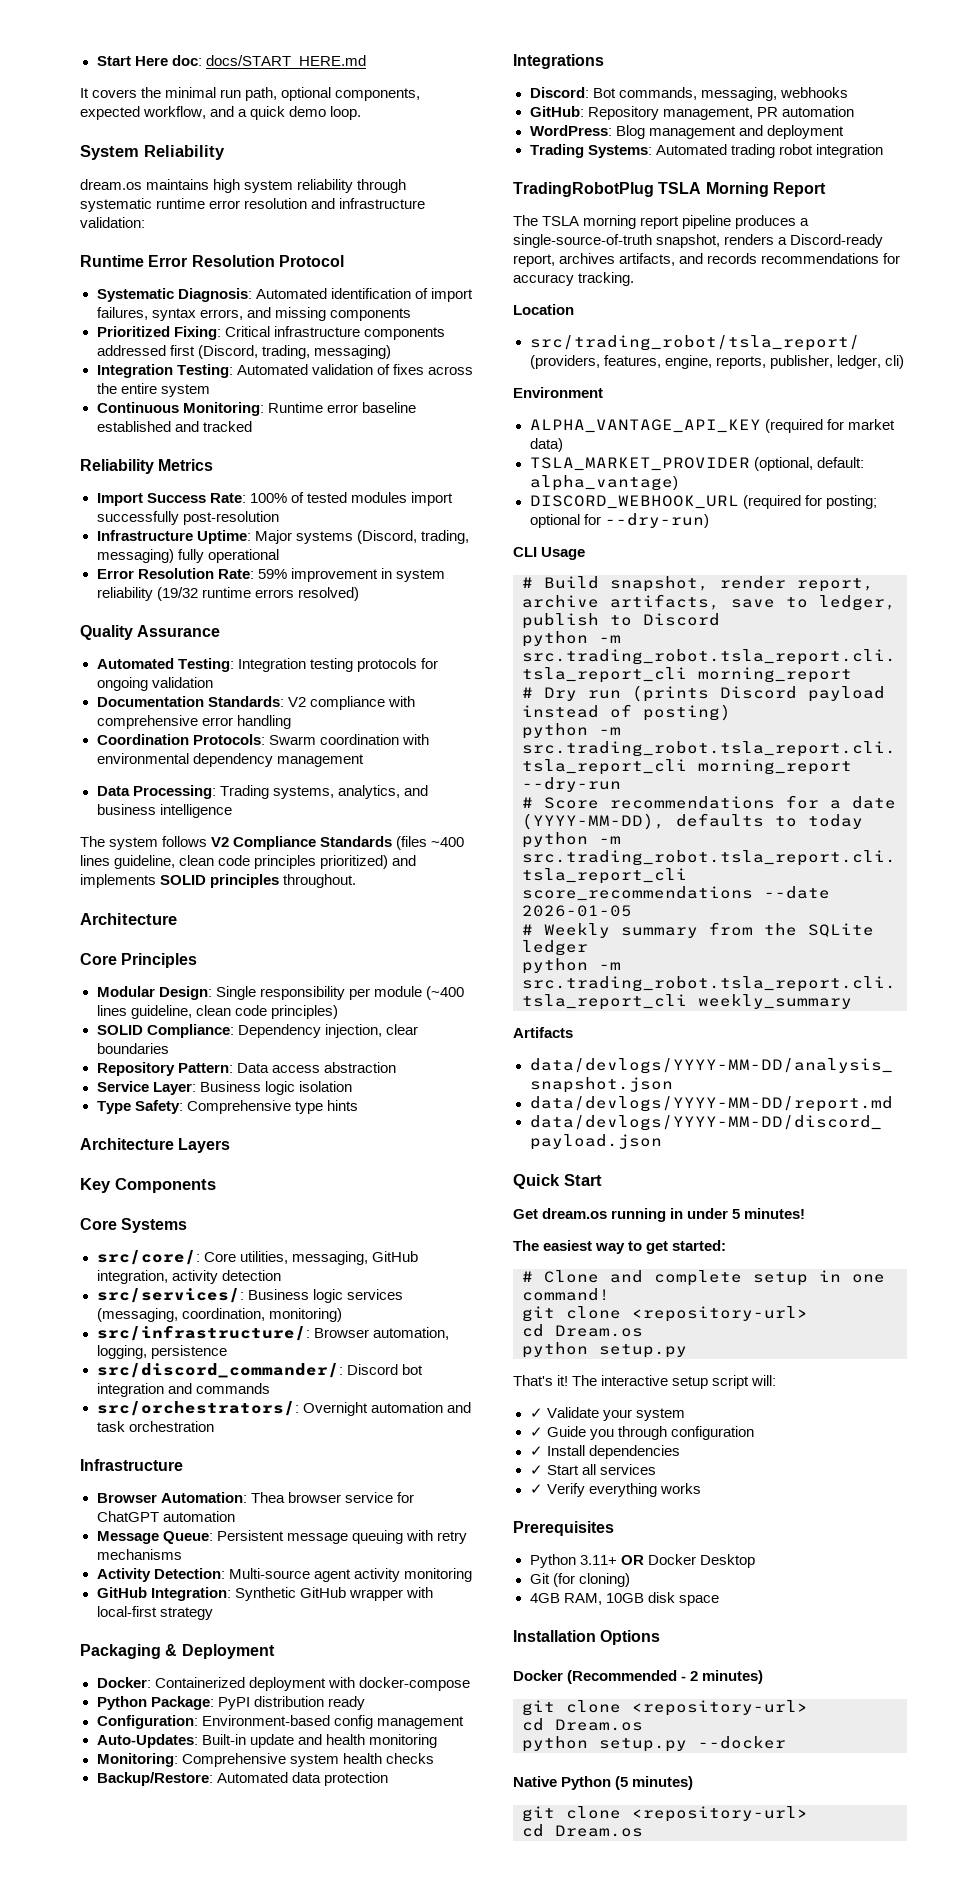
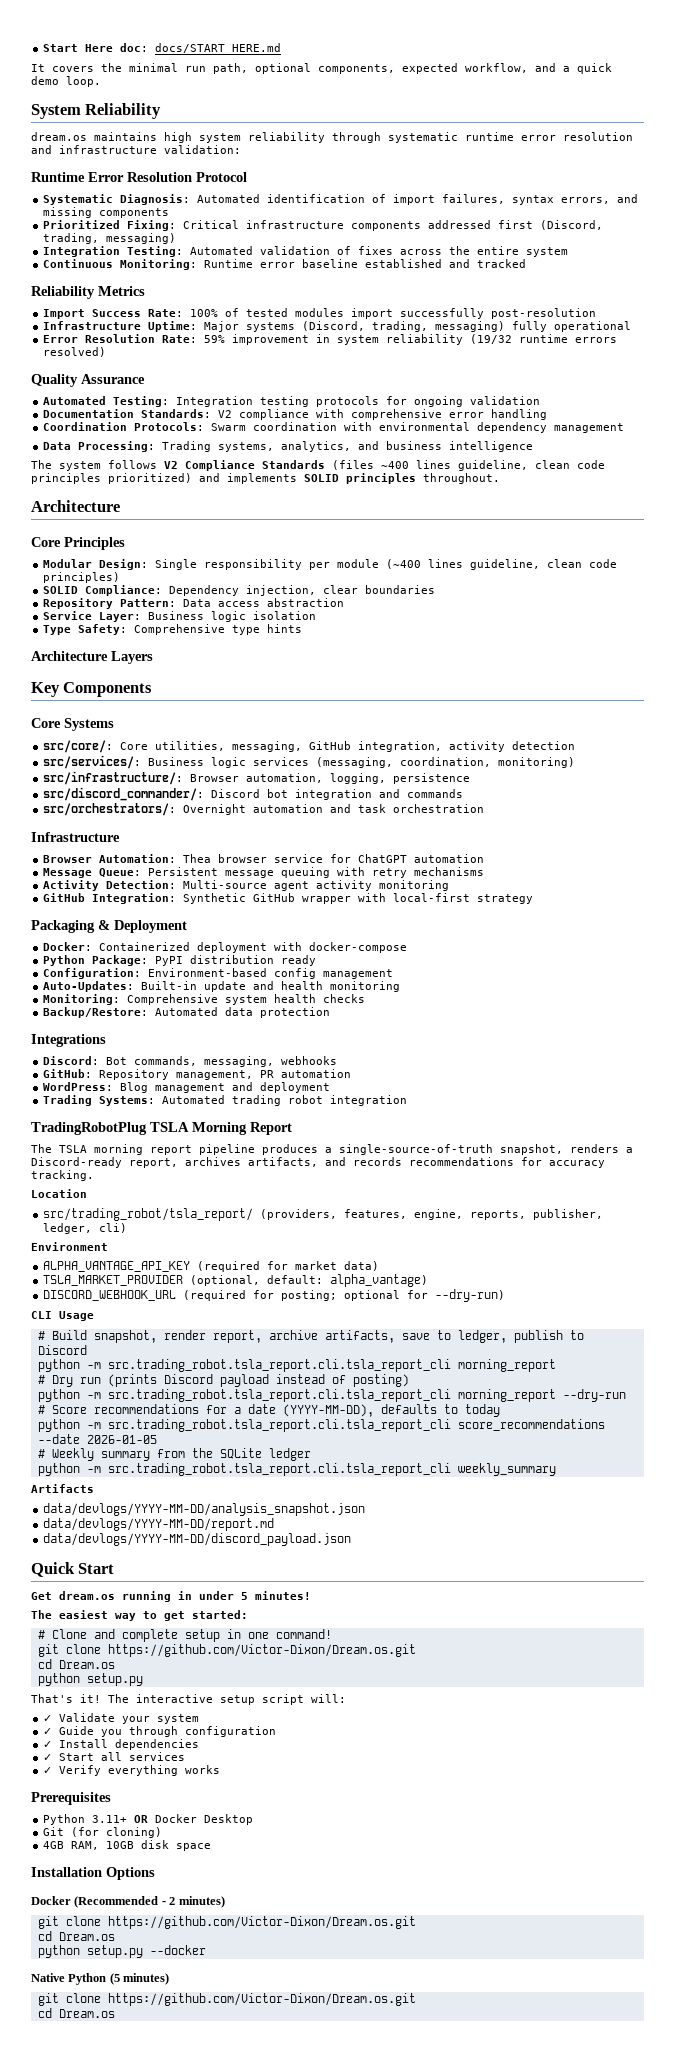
[632,1306,808,1322] <repository-url> -> [107,1644,416,1657] https://github.com/Victor-Dixon/Dream.os.git
[632,1700,808,1716] <repository-url> -> [107,1916,416,1929] https://github.com/Victor-Dixon/Dream.os.git
[632,1806,808,1822] <repository-url> -> [107,1993,416,2006] https://github.com/Victor-Dixon/Dream.os.git

